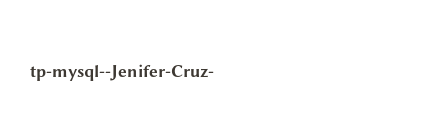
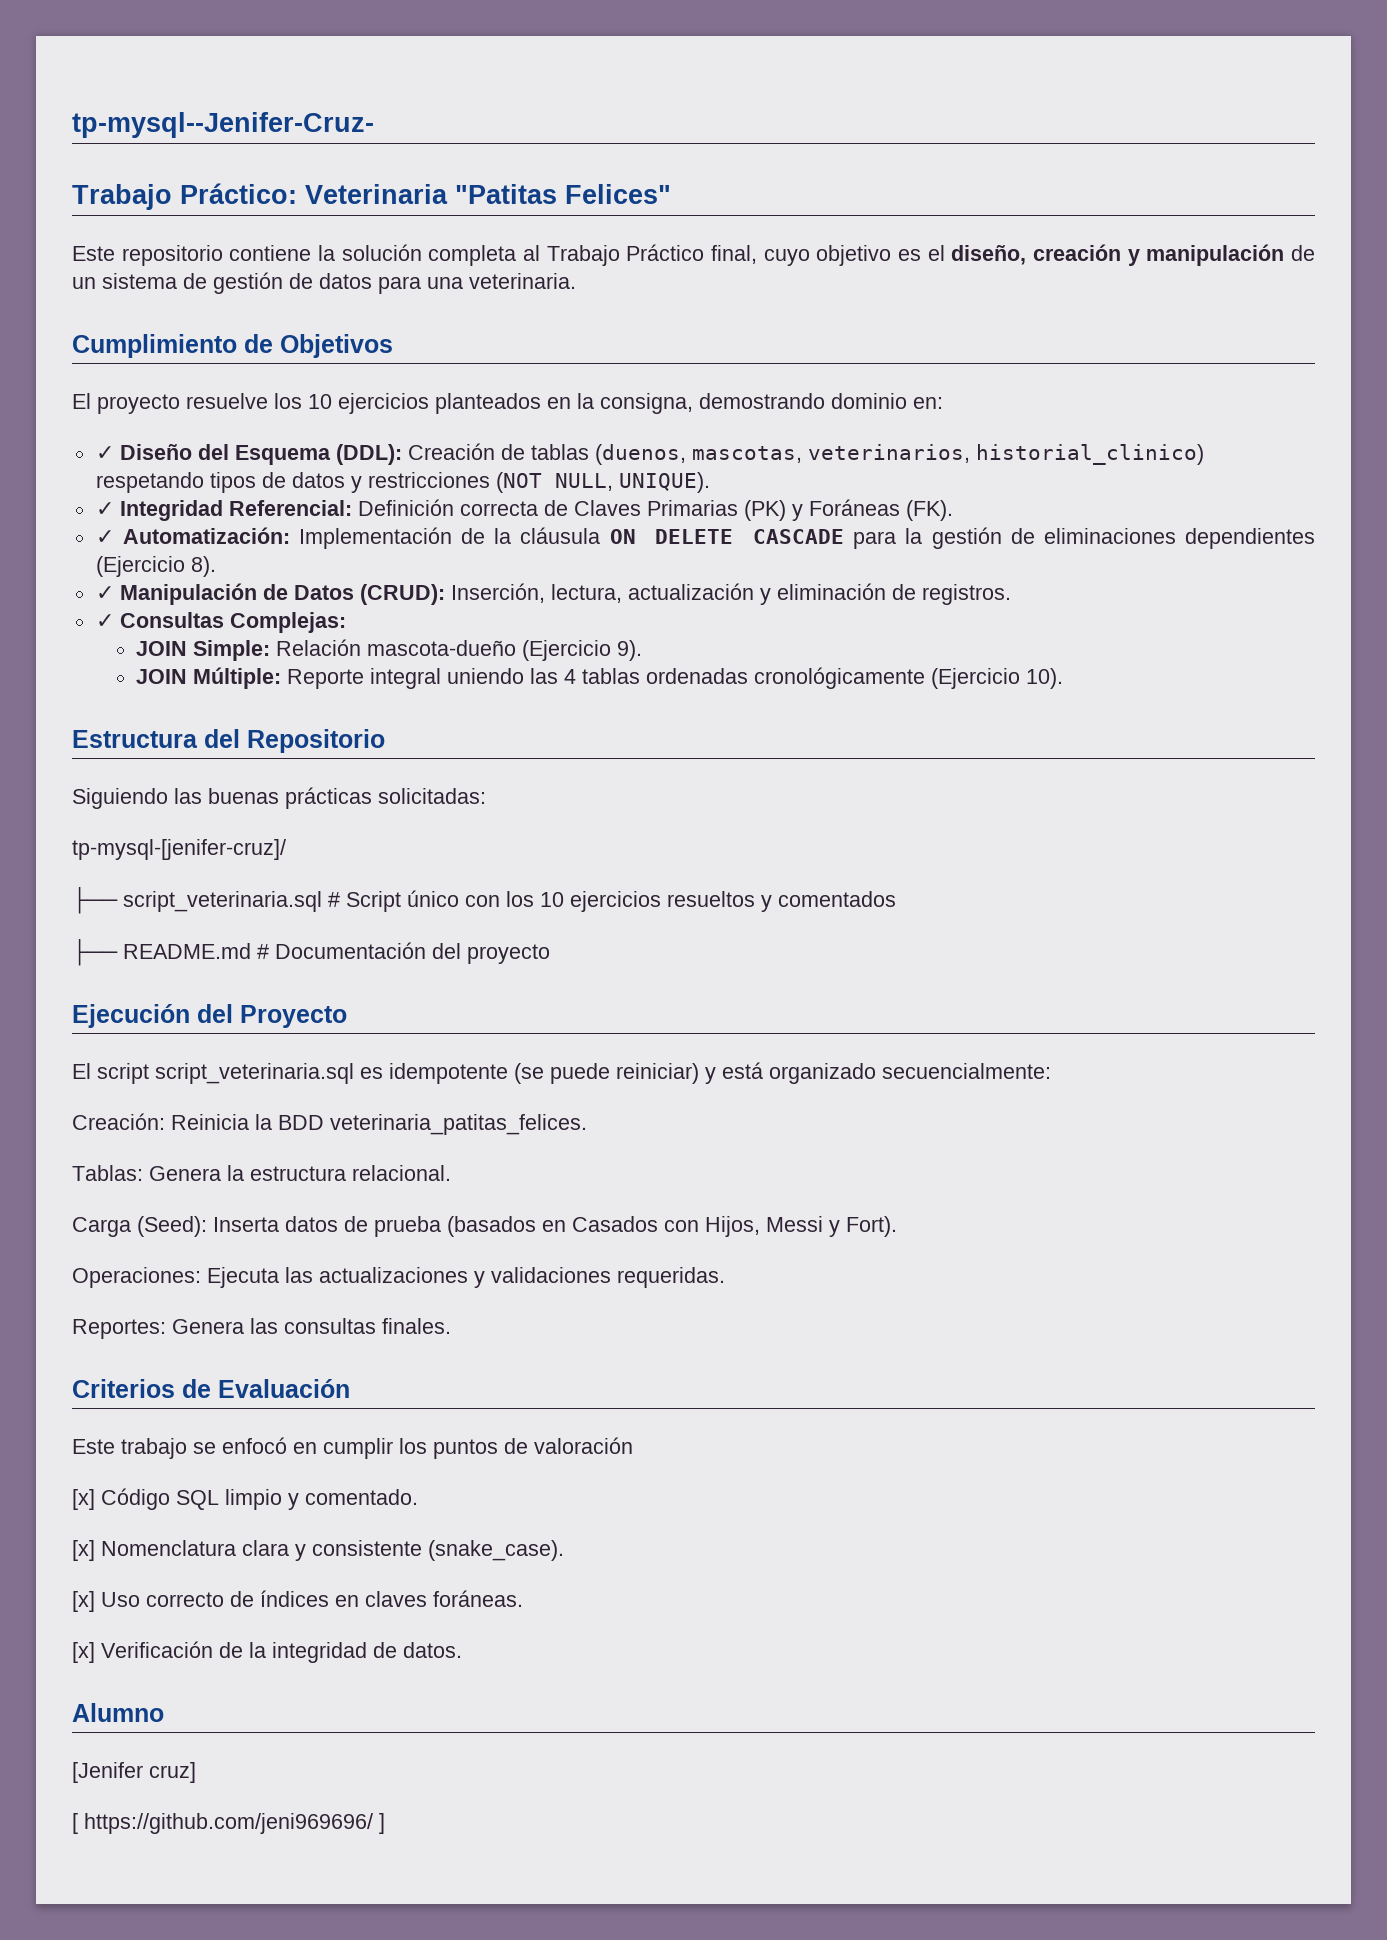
(214, 72) none -> [72,183,671,210] [72,244,1315,266] [72,272,576,294] [72,334,393,358] [72,393,943,414] [95,443,1204,465] [95,472,710,493] [95,499,953,521] [95,527,1315,549] [95,556,216,577] [95,583,1011,605] [95,612,346,633] [136,639,643,661] [136,667,1064,689] [72,729,385,753] [72,787,486,809] [72,839,286,860] [72,887,896,914] [72,939,550,966] [72,1004,347,1028] [72,1062,1051,1084] [72,1113,587,1135] [72,1165,451,1181] [72,1216,897,1237] [72,1267,725,1288] [72,1318,451,1339] [72,1379,350,1398] [72,1437,633,1459] [72,1488,418,1510] [72,1540,564,1561] [72,1590,523,1612] [72,1641,462,1663] [72,1703,164,1722] [72,1762,196,1783] [72,1813,385,1834] // Trabajo Práctico: Veterinaria "Patitas Felices" // Este repositorio contiene la solución completa al Trabajo Práctico final, cuyo objetivo es el diseño, creación y manipulación de un sistema de gestión de datos para una veterinaria. // Cumplimiento de Objetivos // El proyecto resuelve los 10 ejercicios planteados en la consigna, demostrando dominio en: // ✓ Diseño del Esquema (DDL): Creación de tablas (duenos, mascotas, veterinarios, historial_clinico) respetando tipos de datos y restricciones (NOT NULL, UNIQUE). // ✓ Integridad Referencial: Definición correcta de Claves Primarias (PK) y Foráneas (FK). // ✓ Automatización: Implementación de la cláusula ON DELETE CASCADE para la gestión de eliminaciones dependientes (Ejercicio 8). // ✓ Manipulación de Datos (CRUD): Inserción, lectura, actualización y eliminación de registros. // ✓ Consultas Complejas: // JOIN Simple: Relación mascota-dueño (Ejercicio 9). // JOIN Múltiple: Reporte integral uniendo las 4 tablas ordenadas cronológicamente (Ejercicio 10). // Estructura del Repositorio // Siguiendo las buenas prácticas solicitadas: // tp-mysql-[jenifer-cruz]/ // ├── script_veterinaria.sql # Script único con los 10 ejercicios resueltos y comentados // ├── README.md # Documentación del proyecto // Ejecución del Proyecto // El script script_veterinaria.sql es idempotente (se puede reiniciar) y está organizado secuencialmente: // Creación: Reinicia la BDD veterinaria_patitas_felices. // Tablas: Genera la estructura relacional. // Carga (Seed): Inserta datos de prueba (basados en Casados con Hijos, Messi y Fort). // Operaciones: Ejecuta las actualizaciones y validaciones requeridas. // Reportes: Genera las consultas finales. // Criterios de Evaluación // Este trabajo se enfocó en cumplir los puntos de valoración // [x] Código SQL limpio y comentado. // [x] Nomenclatura clara y consistente (snake_case). // [x] Uso correcto de índices en claves foráneas. // [x] Verificación de la integridad de datos. // Alumno // [Jenifer cruz] // [ https://github.com/jeni969696/ ]

